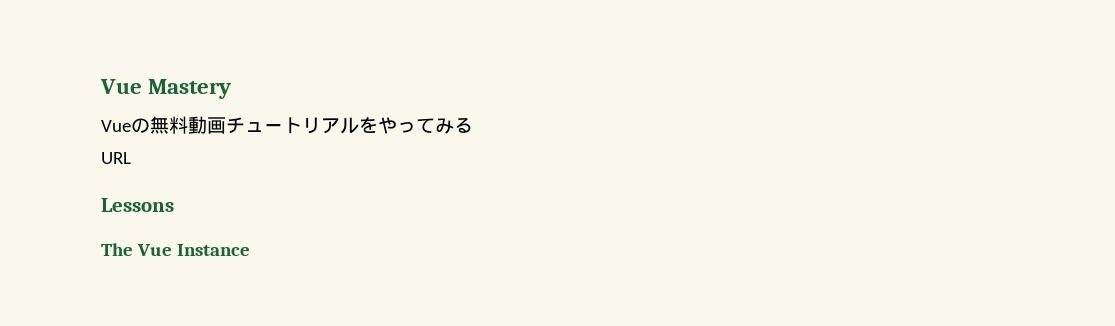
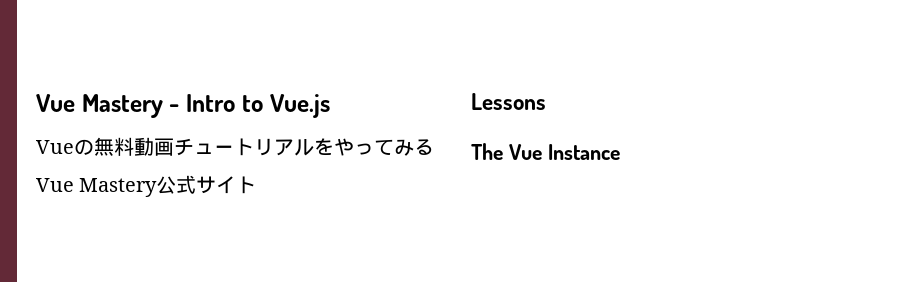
[100,79,232,99] Vue Mastery -> [36,94,330,118] Vue Mastery - Intro to Vue.js
[101,152,131,164] URL -> [36,175,257,197] Vue Mastery公式サイト

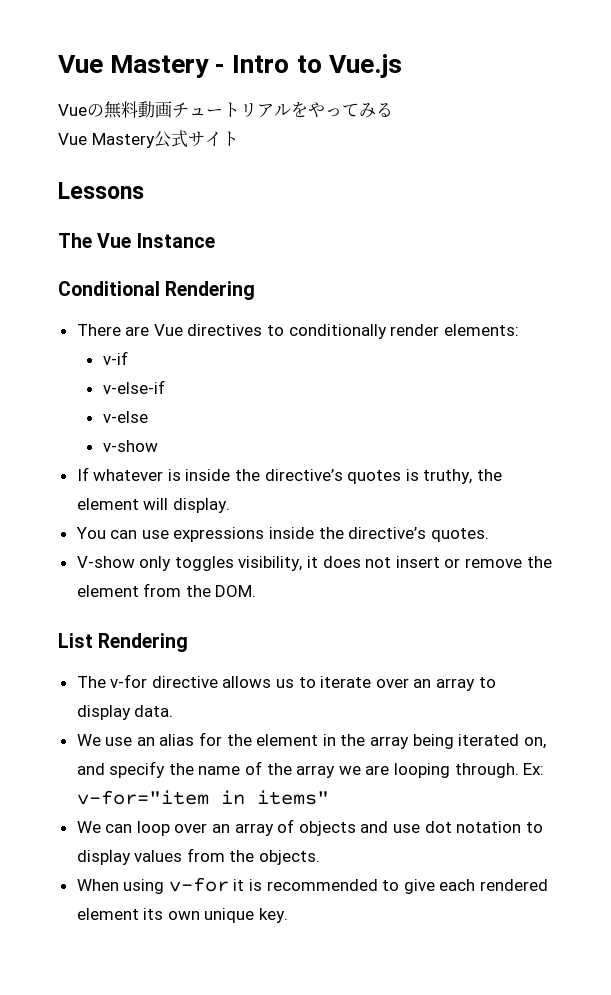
(620, 152) none -> [58,281,256,300] [76,324,519,339] [102,351,128,365] [102,380,165,394] [102,411,148,423] [102,440,158,452] [76,467,503,484] [76,498,230,513] [75,527,489,542] [76,556,552,571] [76,583,257,597] [58,633,189,652] [76,674,496,691] [76,705,174,720] [76,732,546,749] [76,761,545,778] [76,790,329,805] [76,819,543,836] [76,848,321,865] [76,877,549,894] [76,908,289,923] // Conditional Rendering // There are Vue directives to conditionally render elements: // v-if // v-else-if // v-else // v-show // If whatever is inside the directive’s quotes is truthy, the element will display. // You can use expressions inside the directive’s quotes. // V-show only toggles visibility, it does not insert or remove the element from the DOM. // List Rendering // The v-for directive allows us to iterate over an array to display data. // We use an alias for the element in the array being iterated on, and specify the name of the array we are looping through. Ex: v-for="item in items" // We can loop over an array of objects and use dot notation to display values from the objects. // When using v-for it is recommended to give each rendered element its own unique key.

